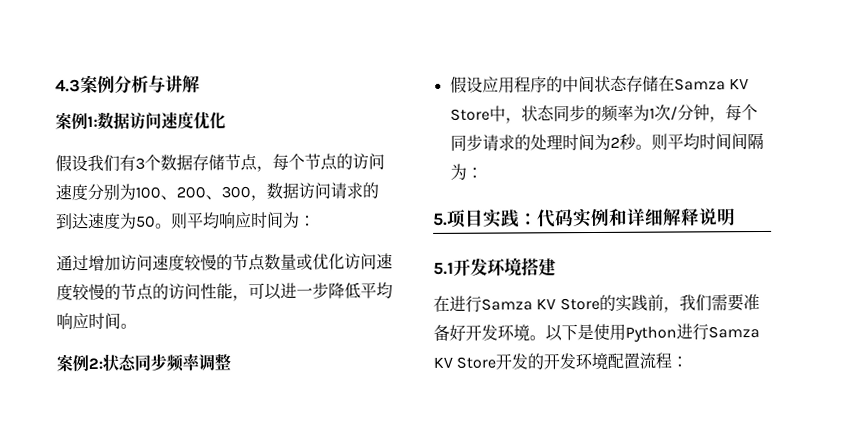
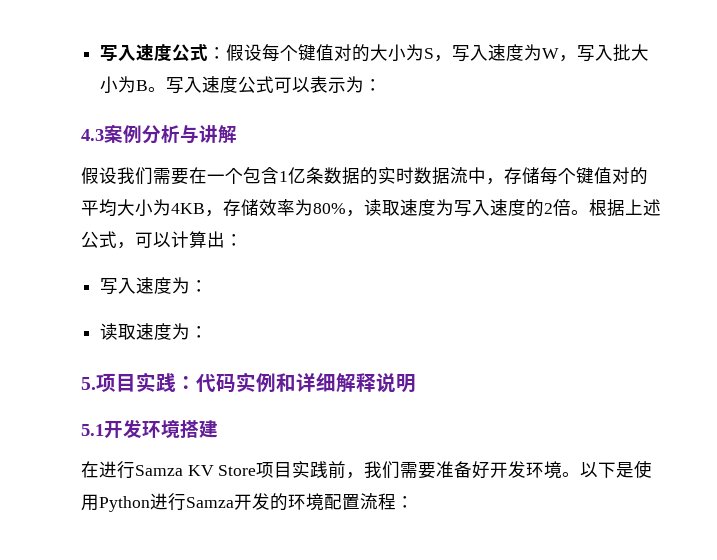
(55, 86) none -> [100,44,650,62] [100,76,383,94] 写入速度公式：假设每个键值对的大小为S，写入速度为W，写入批大小为B。写入速度公式可以表示为： //
[55,111,226,130] [55,153,385,172] [55,182,379,202] [55,211,316,230] [56,253,393,272] [56,282,393,302] [56,312,137,330] [56,353,231,372] [449,75,749,94] [449,104,758,124] [449,132,764,151] 案例1:数据访问速度优化 // 假设我们有3个数据存储节点，每个节点的访问速度分别为100、200、300，数据访问请求的到达速度为50。则平均响应时间为： // 通过增加访问速度较慢的节点数量或优化访问速度较慢的节点的访问性能，可以进一步降低平均响应时间。 // 案例2:状态同步频率调整 // 假设应用程序的中间状态存储在Samza KV Store中，状态同步的频率为1次/分钟，每个同步请求的处理时间为2秒。则平均时间间隔 -> [81,167,648,185] [81,199,661,217] [81,231,243,249] [100,277,209,295] [100,323,173,340] 假设我们需要在一个包含1亿条数据的实时数据流中，存储每个键值对的平均大小为4KB，存储效率为80%，读取速度为写入速度的2倍。根据上述公式，可以计算出： // 写入速度为： // 读取速度
[598,294,616,311] 的 -> [256,462,293,478] 项目
[433,353,577,370] KV Store开发的开发 -> [234,493,288,511] 开发的

